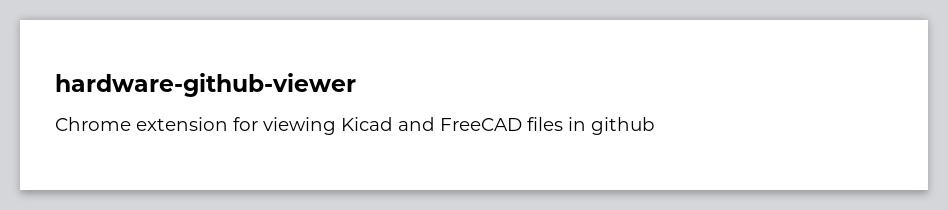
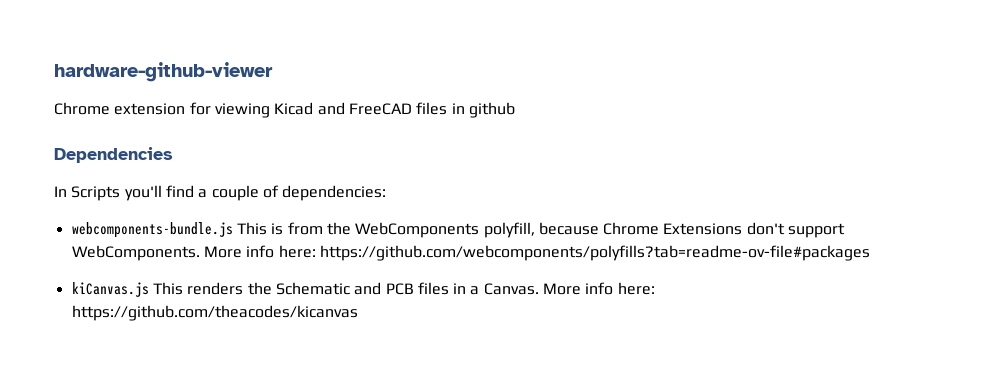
(655, 126) none -> [54,147,173,163] [54,185,387,201] [71,222,846,238] [71,245,870,261] [71,282,655,297] [71,305,358,321] // Dependencies // In Scripts you'll find a couple of dependencies: // webcomponents-bundle.js This is from the WebComponents polyfill, because Chrome Extensions don't support WebComponents. More info here: https://github.com/webcomponents/polyfills?tab=readme-ov-file#packages // kiCanvas.js This renders the Schematic and PCB files in a Canvas. More info here: https://github.com/theacodes/kicanvas

